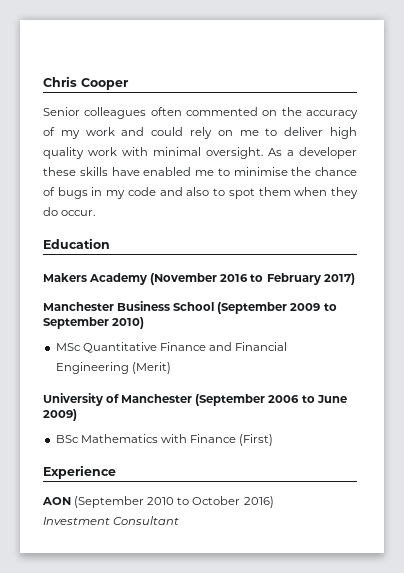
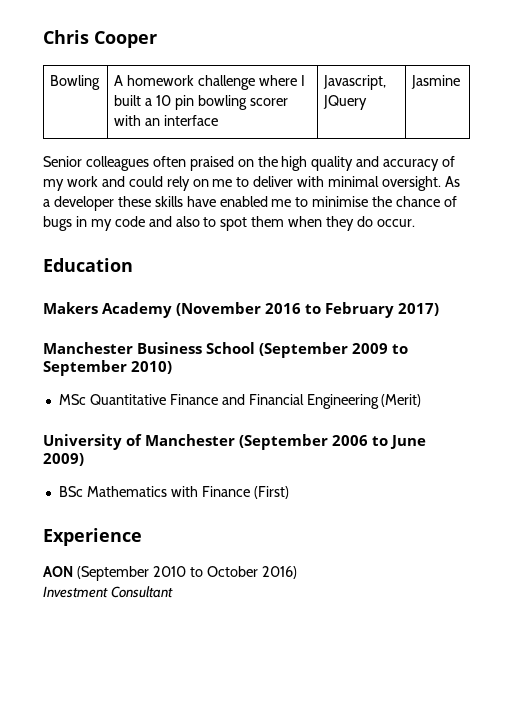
(129, 84) none -> [50,75,101,90] [114,75,305,90] [114,95,288,110] [114,115,218,126] [323,75,387,90] [323,95,368,110] [411,75,461,89] // Bowling | A homework challenge where I built a 10 pin bowling scorer with an interface | Javascript, JQuery | Jasmine
[186,107,258,116] commented -> [189,156,234,171] praised
(302, 111) none -> [281,156,380,171] high quality and
[330,127,358,139] [43,147,117,159] high quality work -> (294, 181) none

